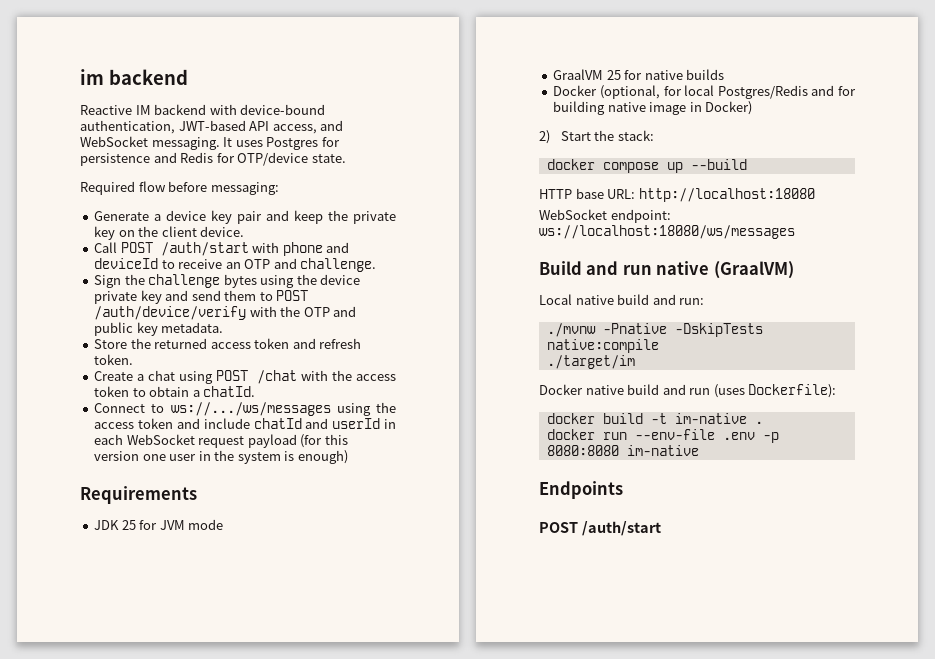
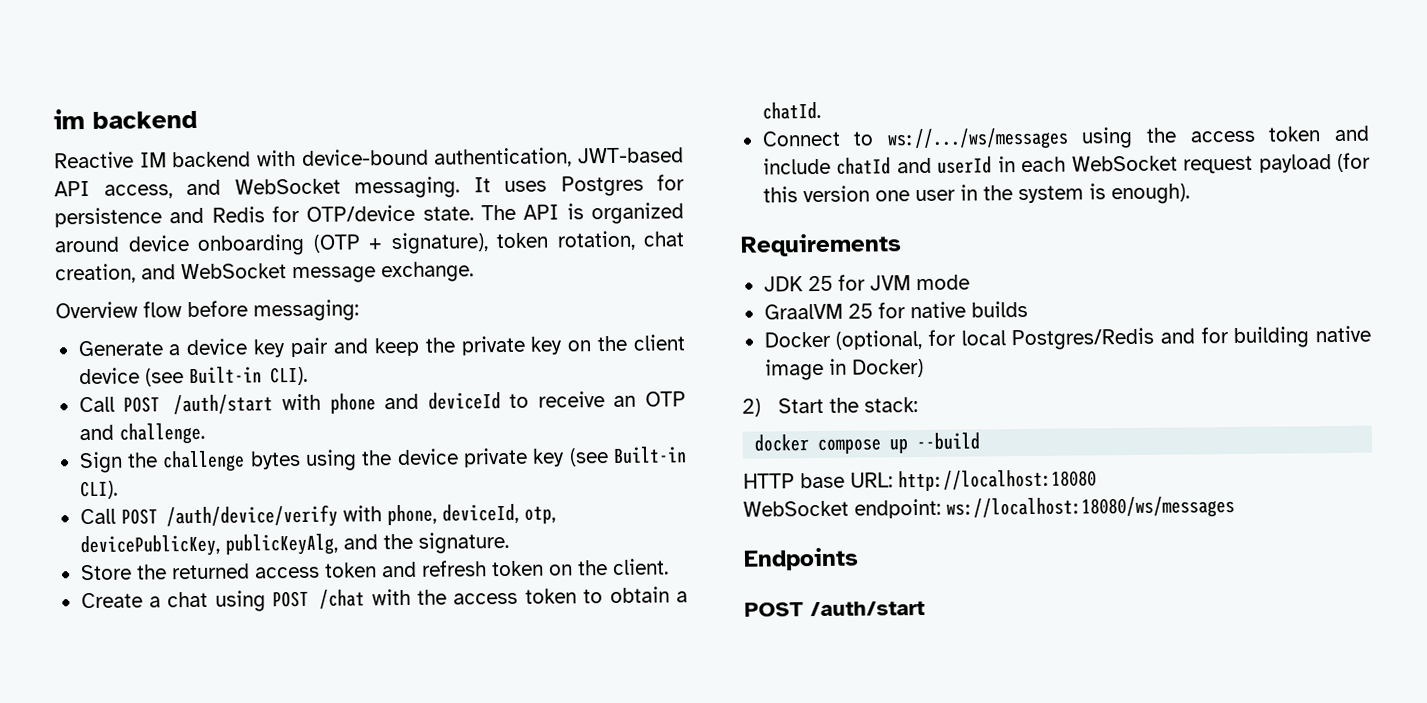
[80,181,135,195] // Required -> [481,202,684,225] [54,230,684,256] [55,261,474,284] [55,301,138,319] The API is organized around device onboarding (OTP + signature), token rotation, chat creation, and WebSocket message exchange. // Overview
[200,226,245,237] device. -> [78,366,308,387] device (see Built-in CLI).
[165,290,309,301] [94,306,357,320] [94,322,224,336] and send them to POST /auth/device/verify with the OTP and public key metadata. -> [568,446,688,467] [79,480,118,500] [79,503,556,529] [79,531,509,558] (see Built-in CLI). // Call POST /auth/device/verify with phone, deviceId, otp, devicePublicKey, publicKeyAlg, and the signature.
[94,354,134,365] token. -> [491,558,669,577] token on the client.
[297,450,348,464] enough) -> [1110,183,1190,205] enough).
[539,261,794,279] [539,294,705,305] [546,323,763,337] [546,339,659,353] [546,355,635,369] [539,384,837,398] [546,413,763,424] [546,429,779,443] [546,445,699,456] // Build and run native (GraalVM) // Local native build and run: // ./mvnw -Pnative -DskipTests native:compile // ./target/im // Docker native build and run (uses Dockerfile): // docker build -t im-native . // docker run --env-file .env -p 8080:8080 im-native -> (1235, 508) none

